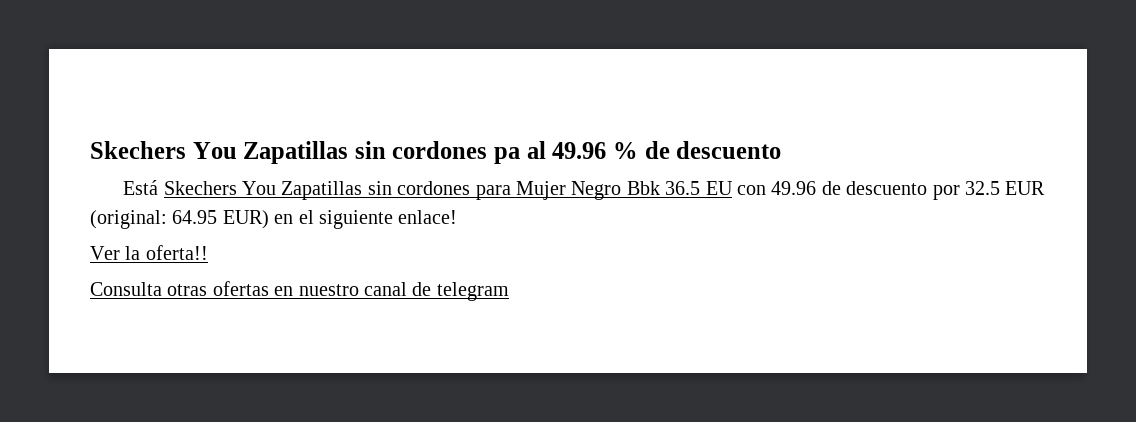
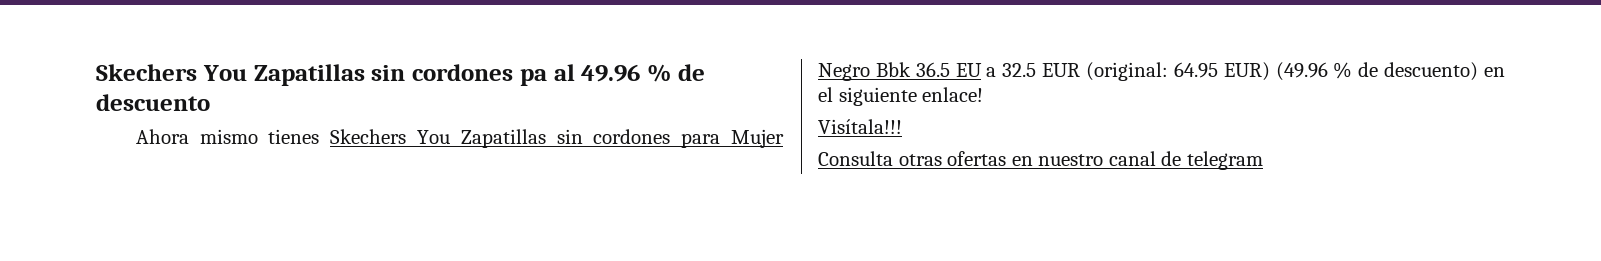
[123,180,159,195] Está -> [135,129,320,144] Ahora mismo tienes
[737,181,960,200] con 49.96 de descuento por -> [986,67,997,77] a
(269, 219) none -> [1275,62,1479,81] (49.96 % de descuento)
[90,245,208,260] Ver la oferta!! -> [818,119,902,134] Visítala!!!

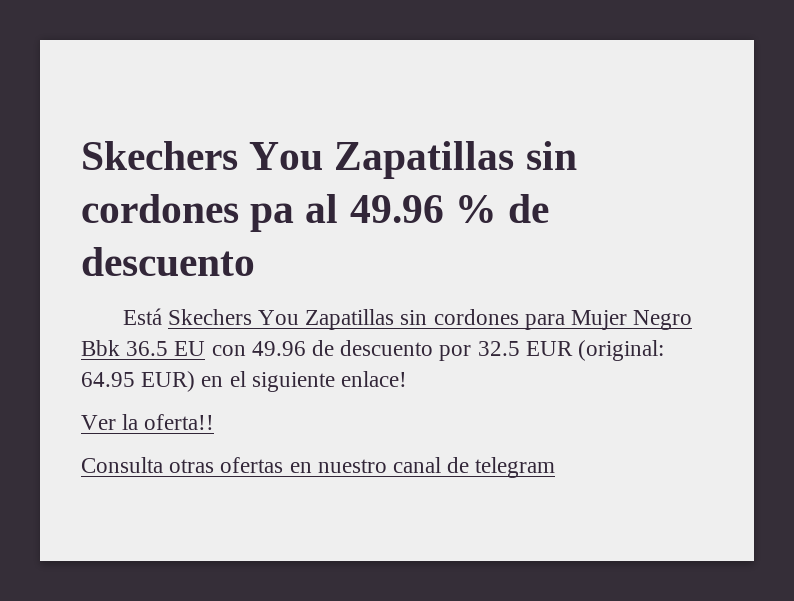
[135,129,320,144] Ahora mismo tienes -> [122,308,162,325] Está
[986,67,997,77] a -> [211,340,472,361] con 49.96 de descuento por
[1275,62,1479,81] (49.96 % de descuento) -> (196, 381) none
[818,119,902,134] Visítala!!! -> [81,414,215,430] Ver la oferta!!

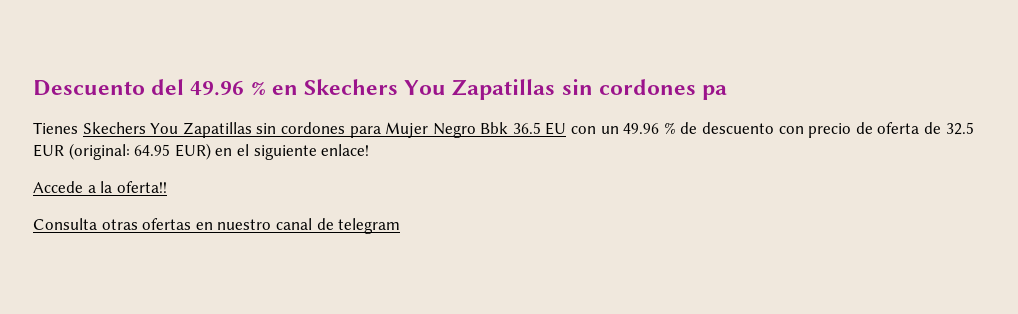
(81, 155) none -> [33,79,298,96] Descuento del 49.96 % en
[305,194,550,223] [81,247,255,276] [122,308,162,325] al 49.96 % de descuento // Está -> [33,122,78,134] // Tienes
[251,340,472,361] 49.96 de descuento por -> [600,122,941,138] un 49.96 % de descuento con precio de oferta de
[81,415,116,430] Ver -> [33,181,96,193] Accede a

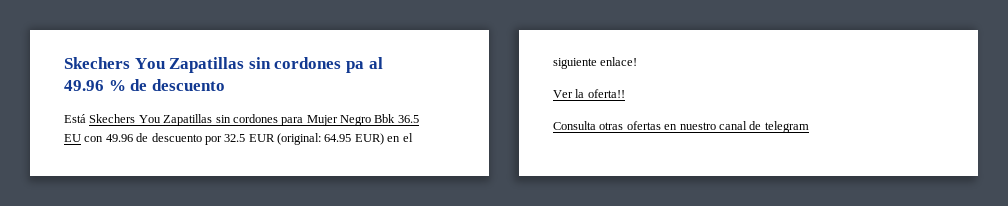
[33,79,298,96] Descuento del 49.96 % en -> (64, 63) none
[33,122,78,134] // Tienes -> [368,57,383,69] [64,79,225,91] [64,114,86,123] al 49.96 % de descuento // Está
[600,122,941,138] un 49.96 % de descuento con precio de oferta de -> [105,133,222,145] 49.96 de descuento por
[33,181,96,193] Accede a -> [553,90,573,98] Ver

